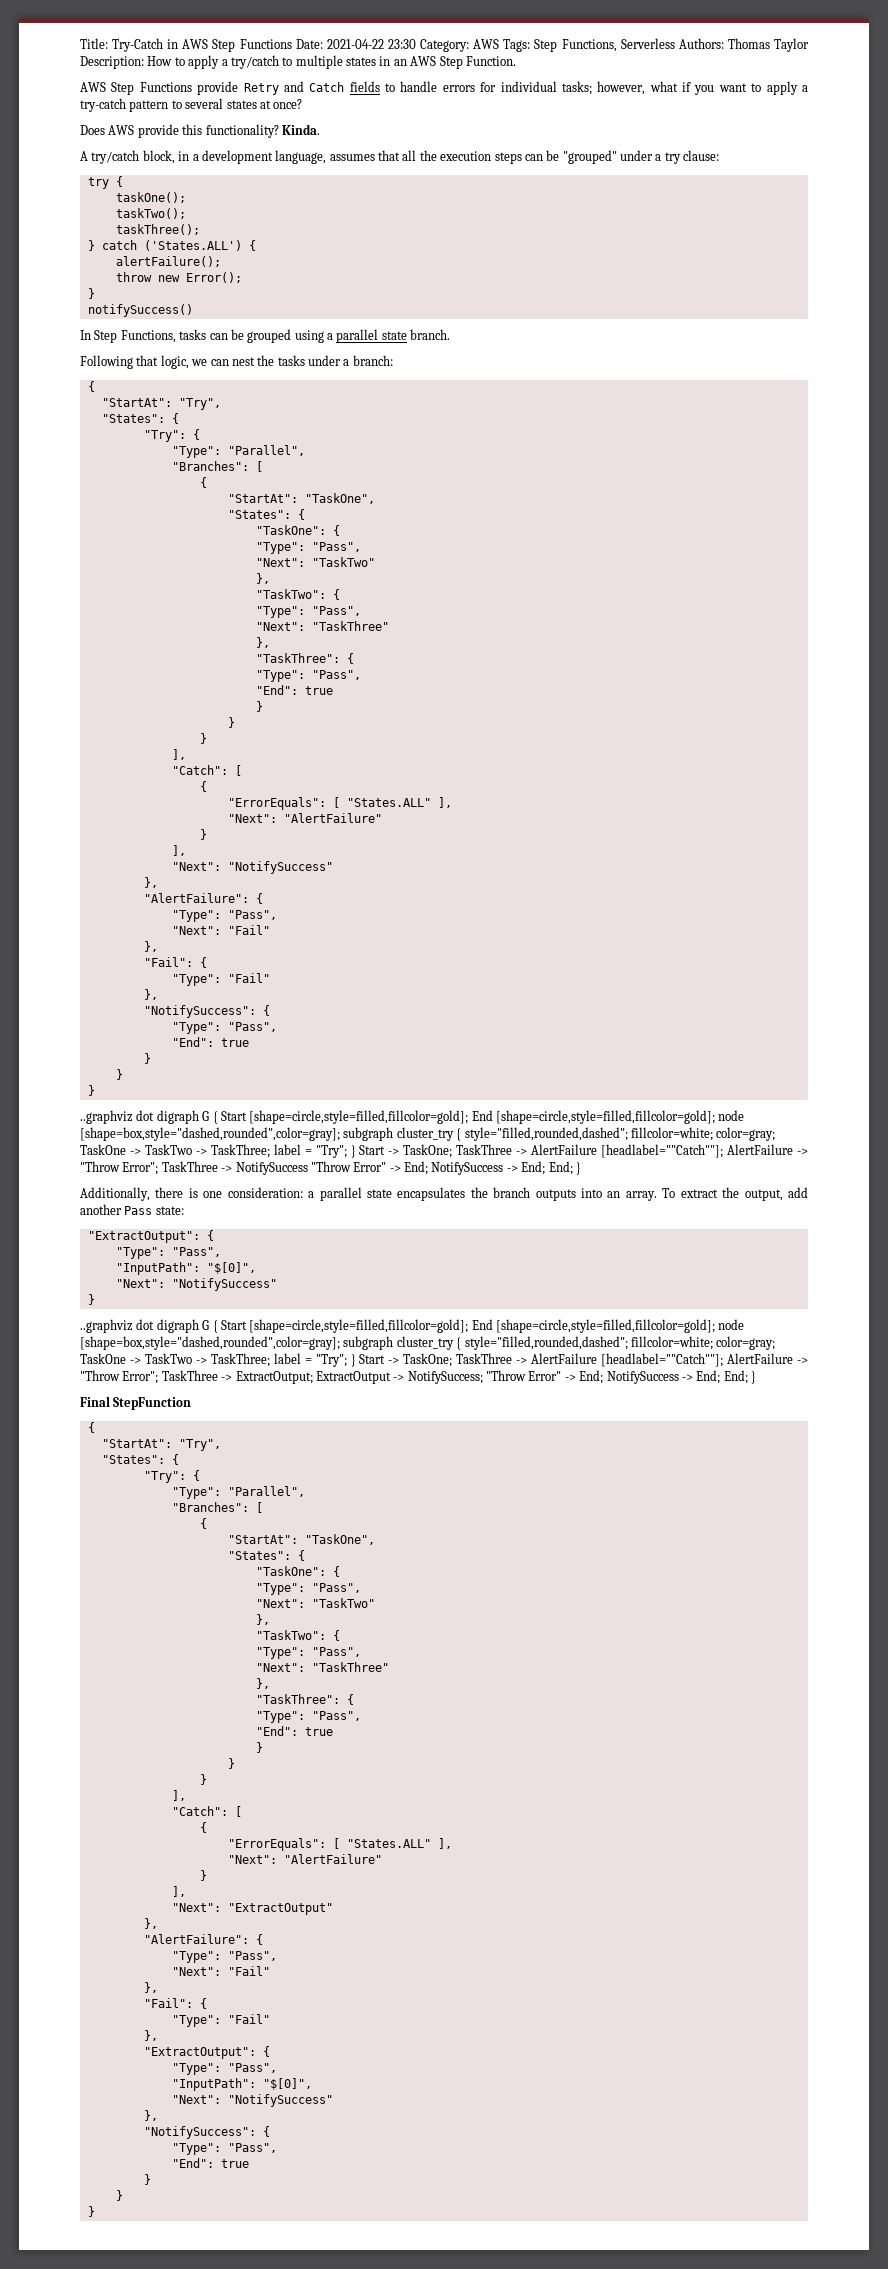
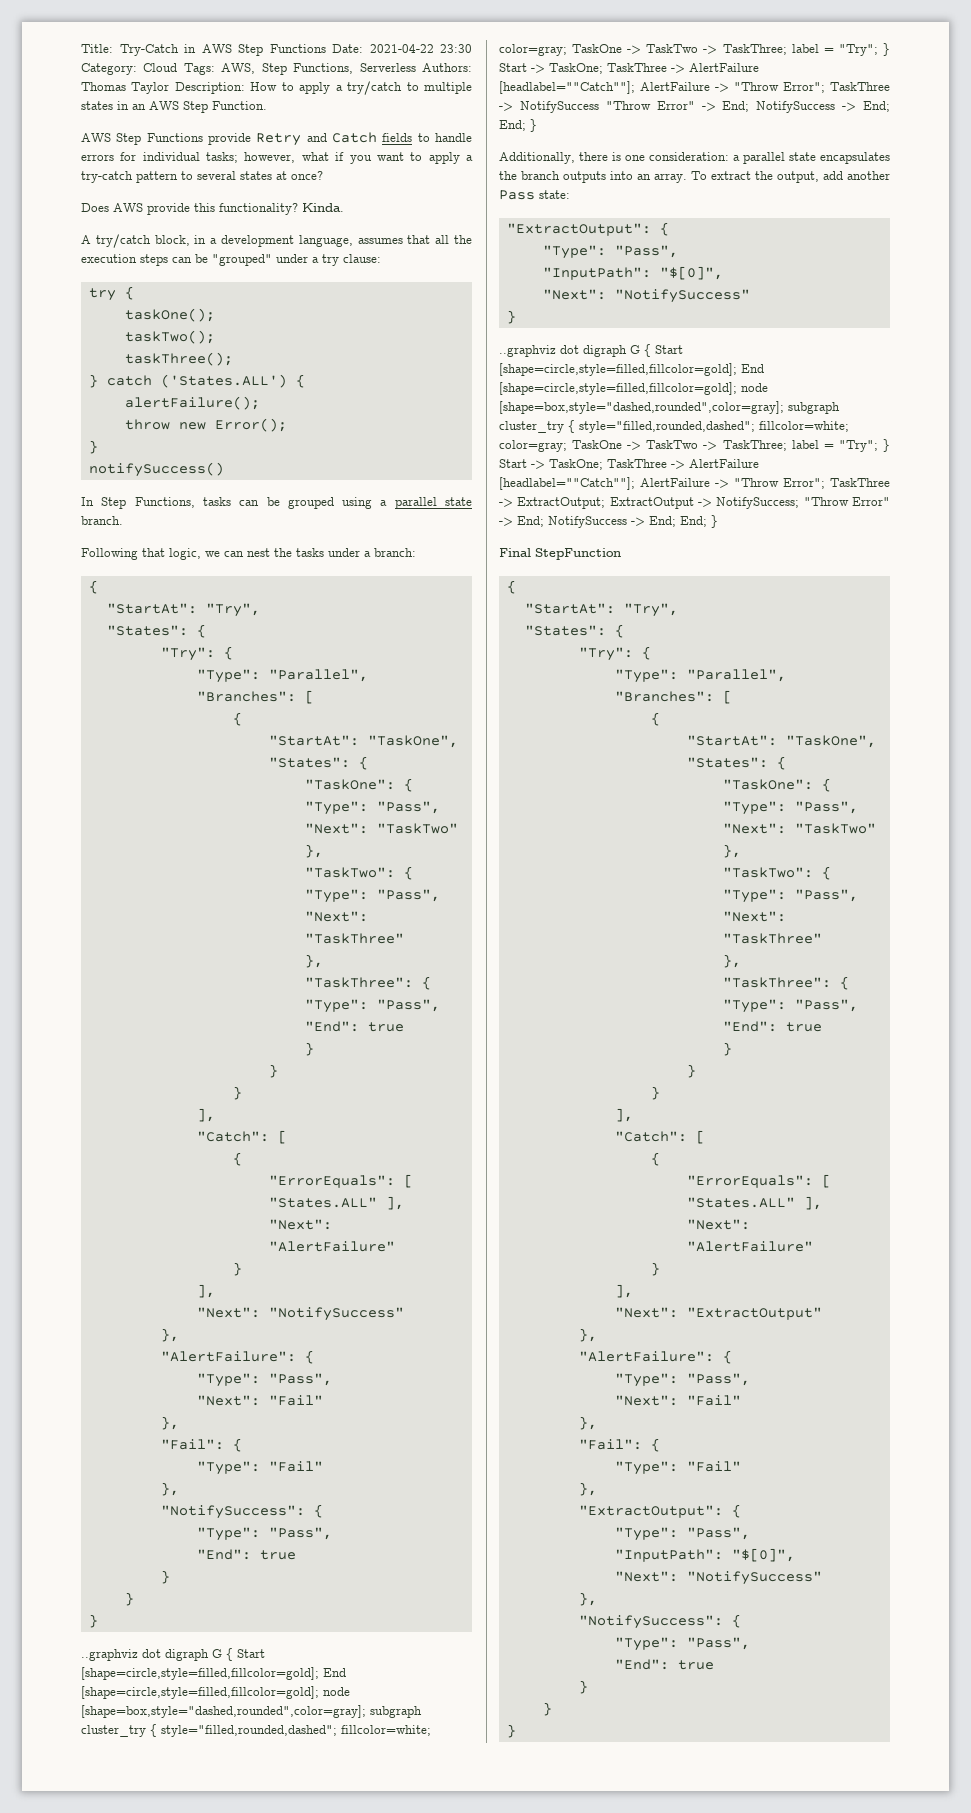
[473,39,531,52] AWS Tags: -> [143,63,256,75] Cloud Tags: AWS,

